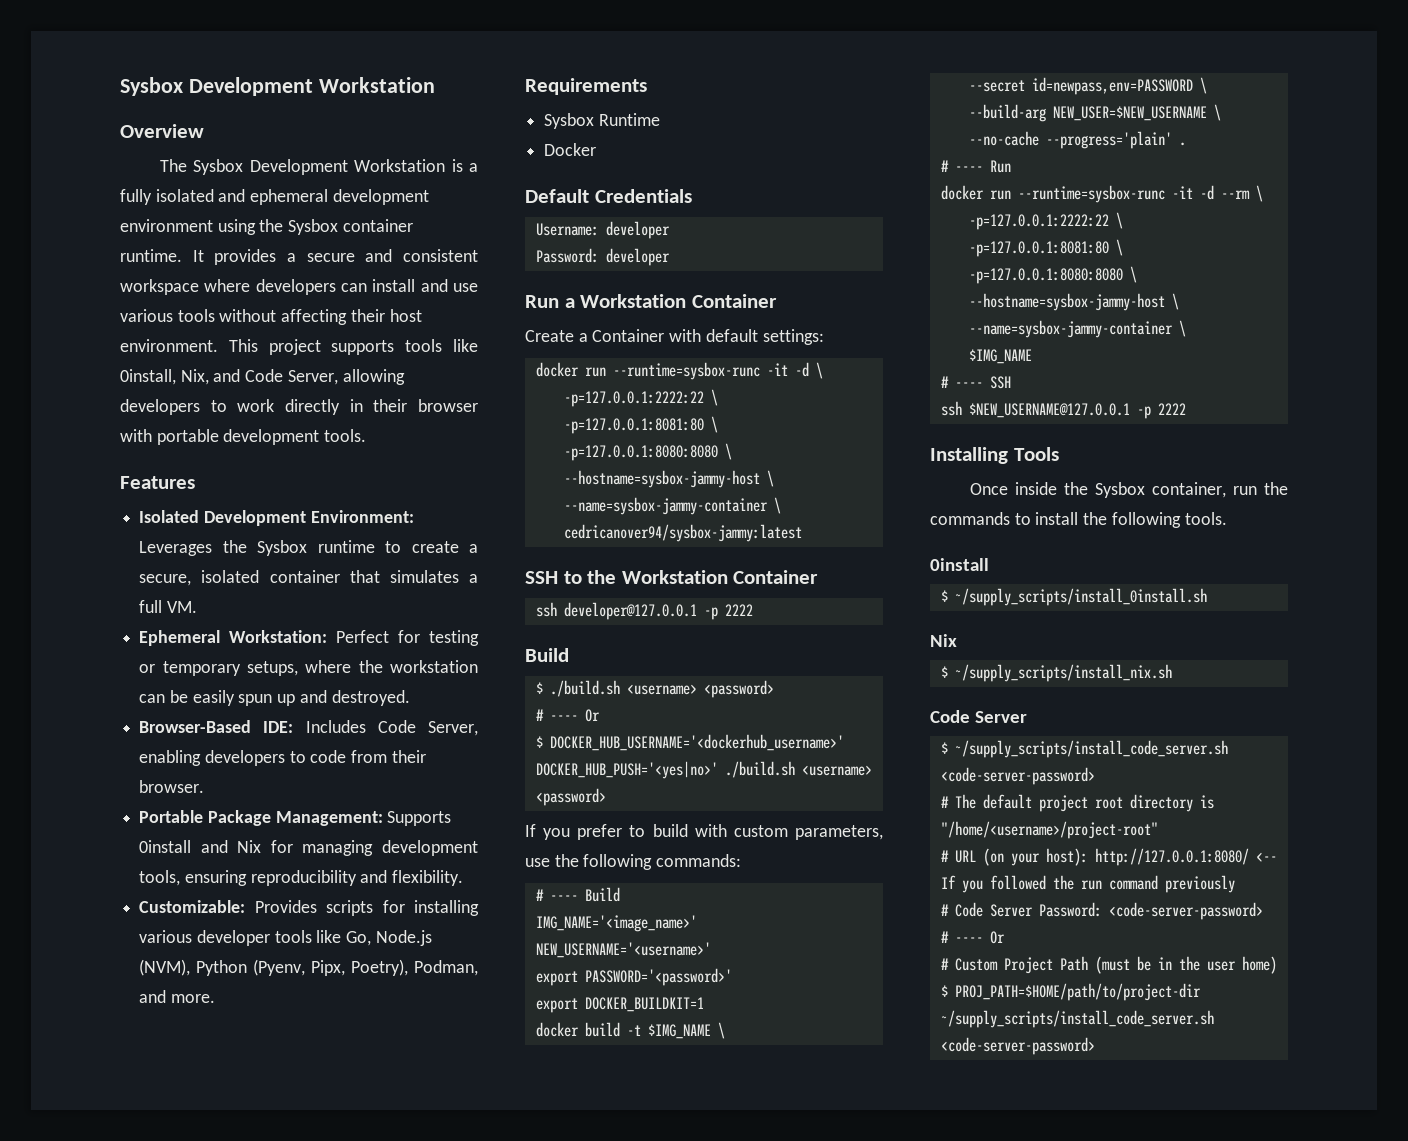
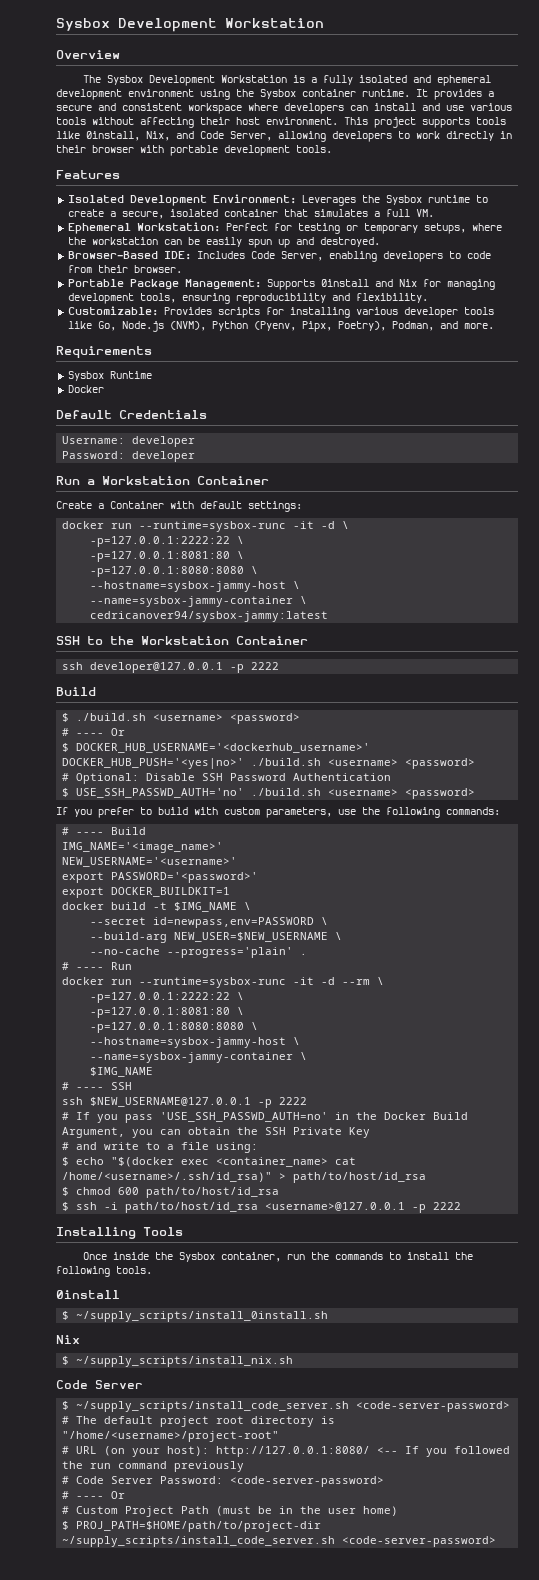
(606, 797) none -> [62,773,392,784] [62,788,476,799] // # Optional: Disable SSH Password Authentication // $ USE_SSH_PASSWD_AUTH='no' ./build.sh <username> <password>
(1186, 409) none -> [62,1112,469,1123] [62,1127,371,1138] [62,1142,259,1153] [62,1157,357,1167] [62,1172,427,1183] [62,1187,280,1198] [62,1202,462,1213] // # If you pass 'USE_SSH_PASSWD_AUTH=no' in the Docker Build Argument, you can obtain the SSH Private Key // # and write to a file using: // $ echo "$(docker exec <container_name> cat /home/<username>/.ssh/id_rsa)" > path/to/host/id_rsa // $ chmod 600 path/to/host/id_rsa // $ ssh -i path/to/host/id_rsa <username>@127.0.0.1 -p 2222

